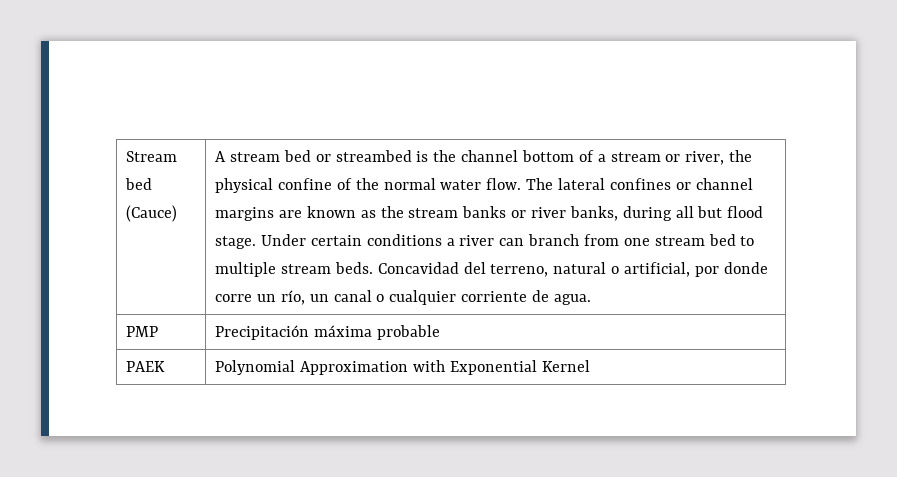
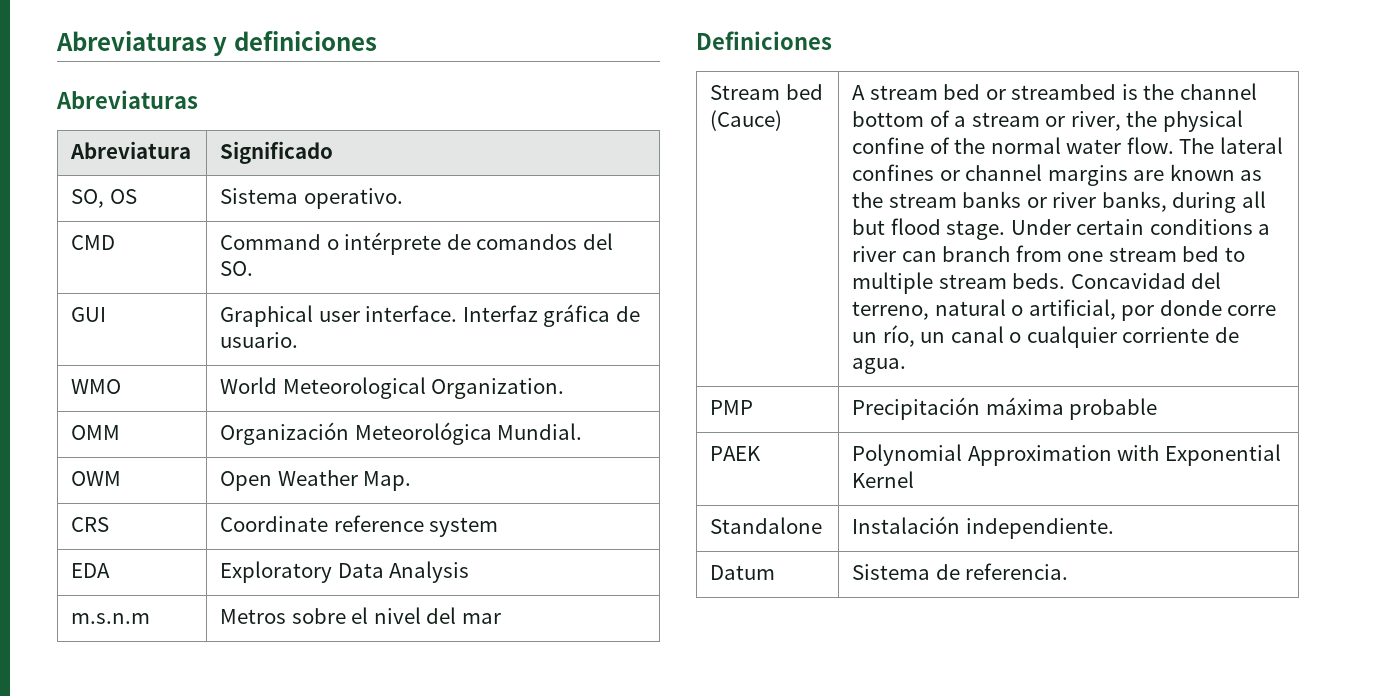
(126, 156) none -> [56,31,377,56] [56,90,198,109] [70,141,192,159] [220,141,334,164] [71,189,137,208] [220,188,403,209] [71,235,116,250] [220,232,613,255] [220,261,254,276] [71,307,107,322] [220,304,640,327] [220,332,299,348] [71,379,122,394] [220,377,565,399] [71,425,121,440] [220,422,583,445] [71,471,122,486] [220,470,412,491] [71,517,110,532] [220,515,499,537] [71,563,111,578] [220,561,470,583] [71,613,151,624] [220,607,501,624] [696,31,832,50] Abreviaturas y definiciones // Abreviaturas // Abreviatura | Significado // SO, OS | Sistema operativo. // CMD | Command o intérprete de comandos del SO. // GUI | Graphical user interface. Interfaz gráfica de usuario. // WMO | World Meteorological Organization. // OMM | Organización Meteorológica Mundial. // OWM | Open Weather Map. // CRS | Coordinate reference system // EDA | Exploratory Data Analysis // m.s.n.m | Metros sobre el nivel del mar // Definiciones //
(590, 366) none -> [710,517,823,534] [852,516,1114,539] [710,565,776,580] [852,563,1069,580] // Standalone | Instalación independiente. // Datum | Sistema de referencia.

